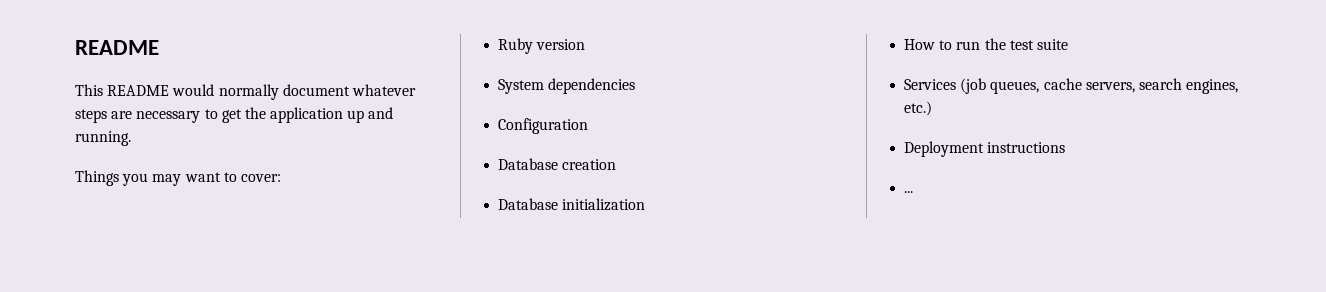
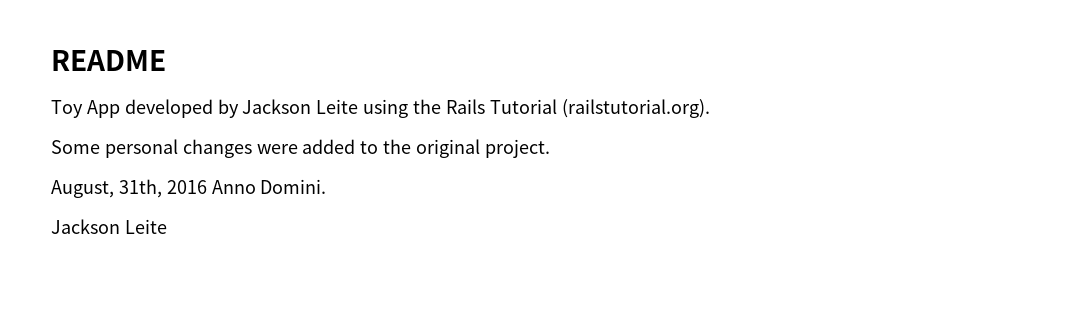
[75,84,416,100] [75,107,394,123] [75,131,131,146] [75,170,281,186] [498,38,586,54] [498,78,636,94] [498,118,589,134] [498,158,617,170] [498,198,646,211] [904,38,1068,50] [904,78,1239,94] [904,101,933,116] [904,141,1066,157] [904,191,914,193] This README would normally document whatever steps are necessary to get the application up and running. // Things you may want to cover: // Ruby version // System dependencies // Configuration // Database creation // Database initialization // How to run the test suite // Services (job queues, cache servers, search engines, etc.) // Deployment instructions // ... -> [51,99,710,118] [51,139,550,158] [51,179,327,198] [51,219,167,234] Toy App developed by Jackson Leite using the Rails Tutorial (railstutorial.org). // Some personal changes were added to the original project. // August, 31th, 2016 Anno Domini. // Jackson Leite

